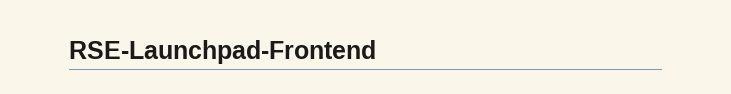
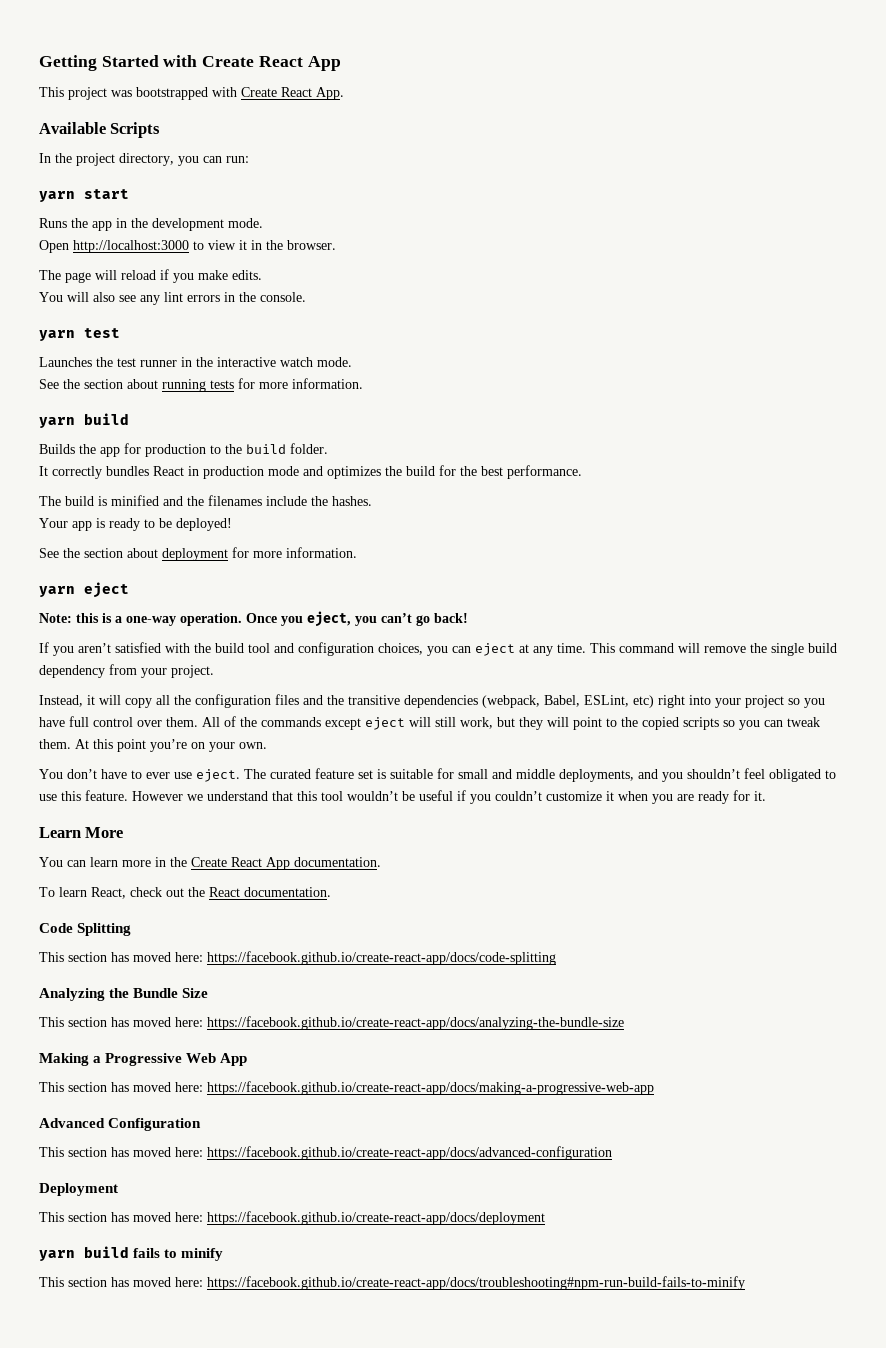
[69,40,376,64] RSE-Launchpad-Frontend -> [39,55,341,71] [39,87,344,100] [39,122,161,138] [39,153,249,166] [39,189,129,202] [39,218,263,231] [39,240,336,253] [39,269,262,283] [39,292,306,305] [39,328,120,341] [39,357,352,367] [39,378,363,392] [39,413,129,428] [39,443,328,457] [39,465,582,479] [39,495,372,506] [39,518,232,531] [39,547,357,561] [39,582,129,598] [39,611,468,627] [39,642,837,656] [39,664,214,678] [39,694,825,708] [39,716,820,730] [39,739,267,752] [39,768,836,782] [39,790,766,804] [39,827,124,838] [39,857,381,870] [39,887,331,899] [39,923,132,936] [39,951,556,965] [39,988,209,1001] [39,1016,624,1030] [39,1053,248,1066] [39,1081,654,1095] [39,1118,202,1131] [39,1146,612,1160] [39,1183,118,1196] [39,1211,545,1225] [39,1246,224,1261] [39,1276,745,1290] Getting Started with Create React App // This project was bootstrapped with Create React App. // Available Scripts // In the project directory, you can run: // yarn start // Runs the app in the development mode. // Open http://localhost:3000 to view it in the browser. // The page will reload if you make edits. // You will also see any lint errors in the console. // yarn test // Launches the test runner in the interactive watch mode. // See the section about running tests for more information. // yarn build // Builds the app for production to the build folder. // It correctly bundles React in production mode and optimizes the build for the best performance. // The build is minified and the filenames include the hashes. // Your app is ready to be deployed! // See the section about deployment for more information. // yarn eject // Note: this is a one-way operation. Once you eject, you can’t go back! // If you aren’t satisfied with the build tool and configuration choices, you can eject at any time. This command will remove the single build dependency from your project. // Instead, it will copy all the configuration files and the transitive dependencies (webpack, Babel, ESLint, etc) right into your project so you have full control over them. All of the commands except eject will still work, but they will point to the copied scripts so you can tweak them. At this point you’re on your own. // You don’t have to ever use eject. The curated feature set is suitable for small and middle deployments, and you shouldn’t feel obligated to use this feature. However we understand that this tool wouldn’t be useful if you couldn’t customize it when you are ready for it. // Learn More // You can learn more in the Create React App documentation. // To learn React, check out the React documentation. // Code Splitting // This section has moved here: https://facebook.github.io/create-react-app/docs/code-splitting // Analyzing the Bundle Size // This section has moved here: https://facebook.github.io/create-react-app/docs/analyzing-the-bundle-size // Making a Progressive Web App // This section has moved here: https://facebook.github.io/create-react-app/docs/making-a-progressive-web-app // Advanced Configuration // This section has moved here: https://facebook.github.io/create-react-app/docs/advanced-configuration // Deployment // This section has moved here: https://facebook.github.io/create-react-app/docs/deployment // yarn build fails to minify // This section has moved here: https://facebook.github.io/create-react-app/docs/troubleshooting#npm-run-build-fails-to-minify

